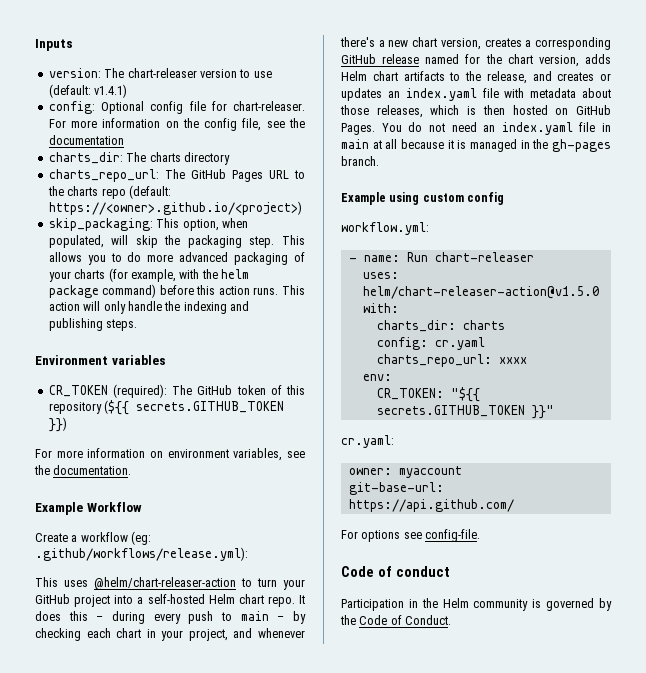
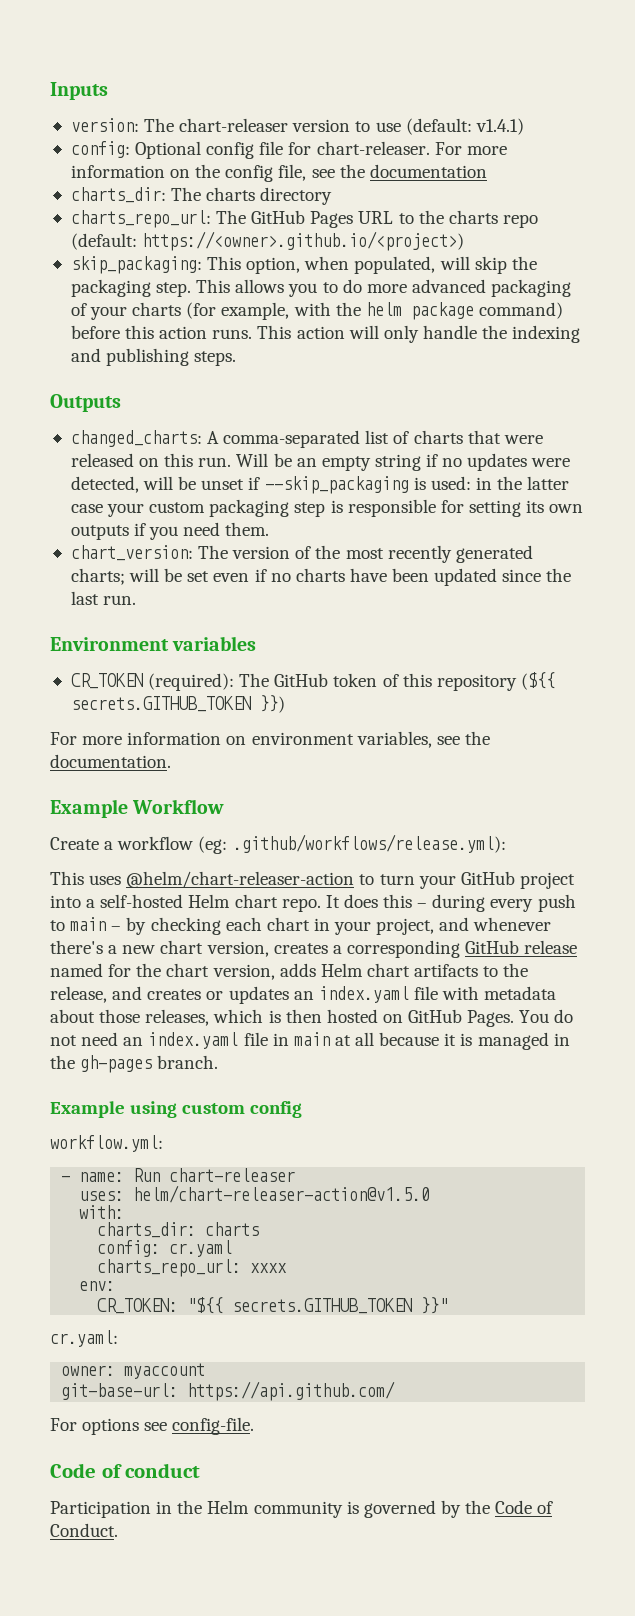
(138, 325) none -> [50,394,121,412] [70,430,543,448] [70,453,571,471] [70,476,570,494] [70,499,584,517] [70,522,270,540] [70,545,533,563] [70,568,572,586] [70,591,137,605] // Outputs // changed_charts: A comma-separated list of charts that were released on this run. Will be an empty string if no updates were detected, will be unset if --skip_packaging is used: in the latter case your custom packaging step is responsible for setting its own outputs if you need them. // chart_version: The version of the most recently generated charts; will be set even if no charts have been updated since the last run.

